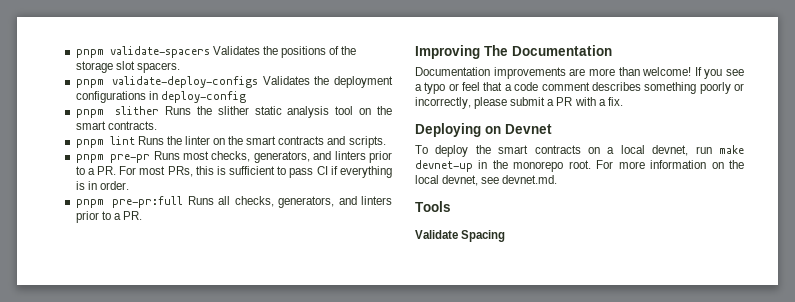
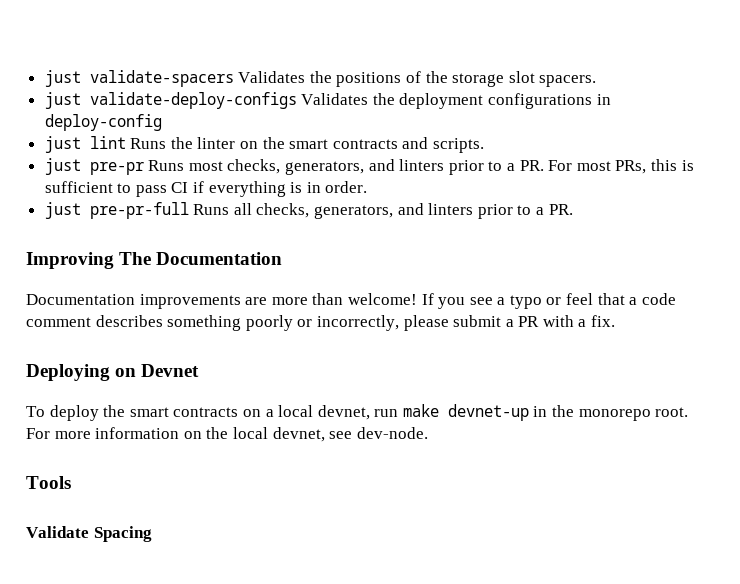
[75,49,104,58] pnpm -> [44,70,81,87] just
[75,79,104,88] pnpm -> [44,92,81,109] just
[75,106,393,118] [75,121,157,130] [75,139,104,148] pnpm slither Runs the slither static analysis tool on the smart contracts. // pnpm -> [44,136,81,153] just
[75,154,104,163] pnpm -> [44,158,81,175] just
[75,196,184,208] pnpm pre-pr:full -> [44,202,189,219] just pre-pr-full
[502,175,558,184] devnet.md. -> [356,427,428,439] dev-node.

